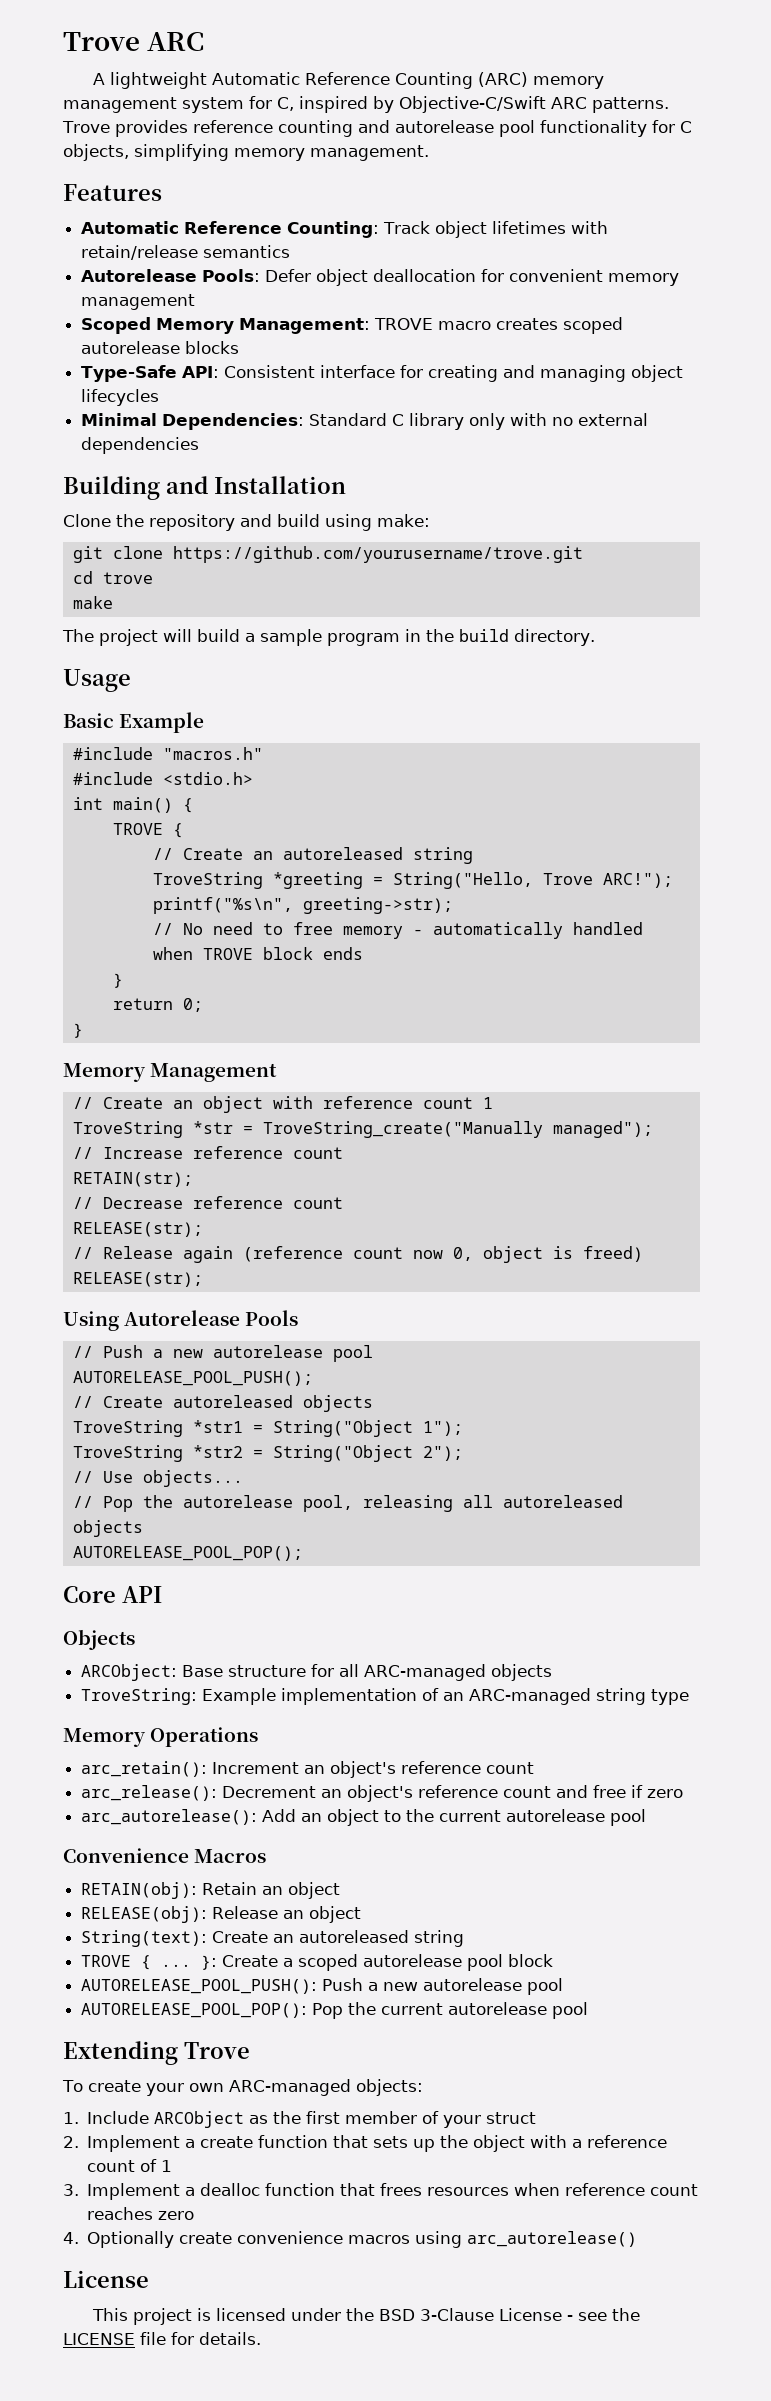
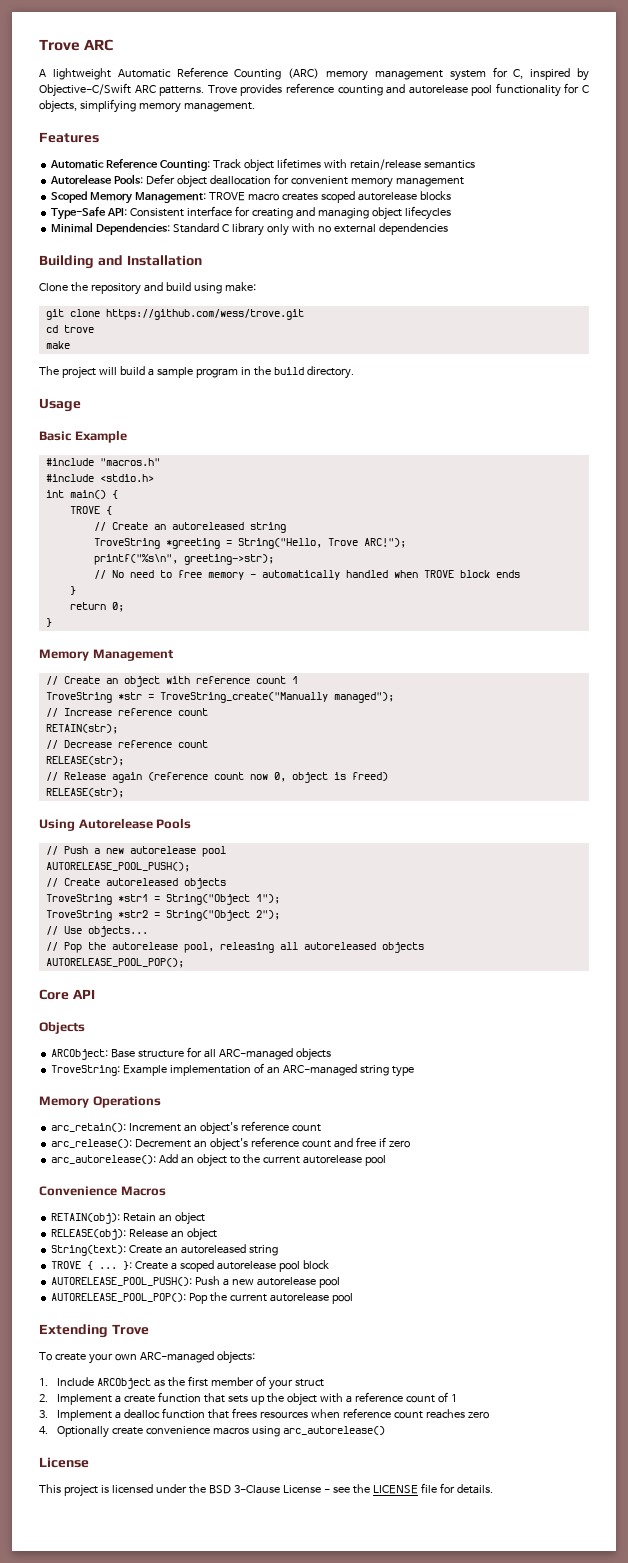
[172,546,583,563] https://github.com/yourusername/trove.git -> [105,309,304,320] https://github.com/wess/trove.git

